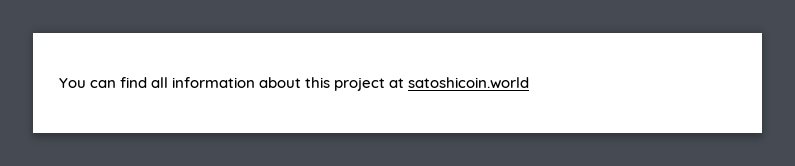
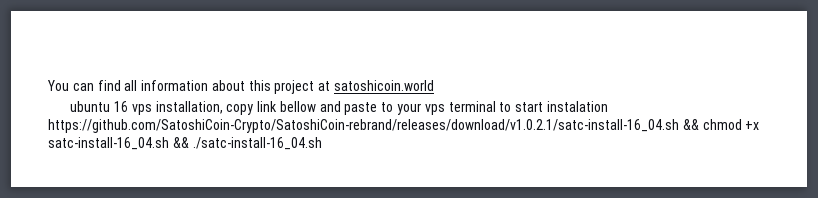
(530, 83) none -> [70,101,608,115] [48,119,760,133] [48,137,322,150] // ubuntu 16 vps installation, copy link bellow and paste to your vps terminal to start instalation https://github.com/SatoshiCoin-Crypto/SatoshiCoin-rebrand/releases/download/v1.0.2.1/satc-install-16_04.sh && chmod +x satc-install-16_04.sh && ./satc-install-16_04.sh

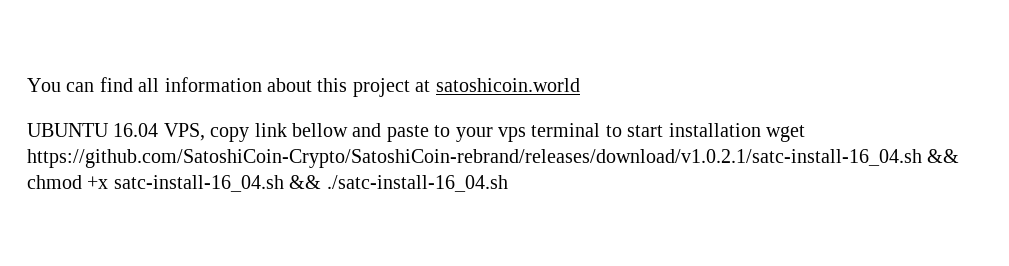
[70,101,223,115] ubuntu 16 vps installation, -> [27,123,205,141] UBUNTU 16.04 VPS,
[546,101,608,112] instalation -> [668,123,805,142] installation wget

